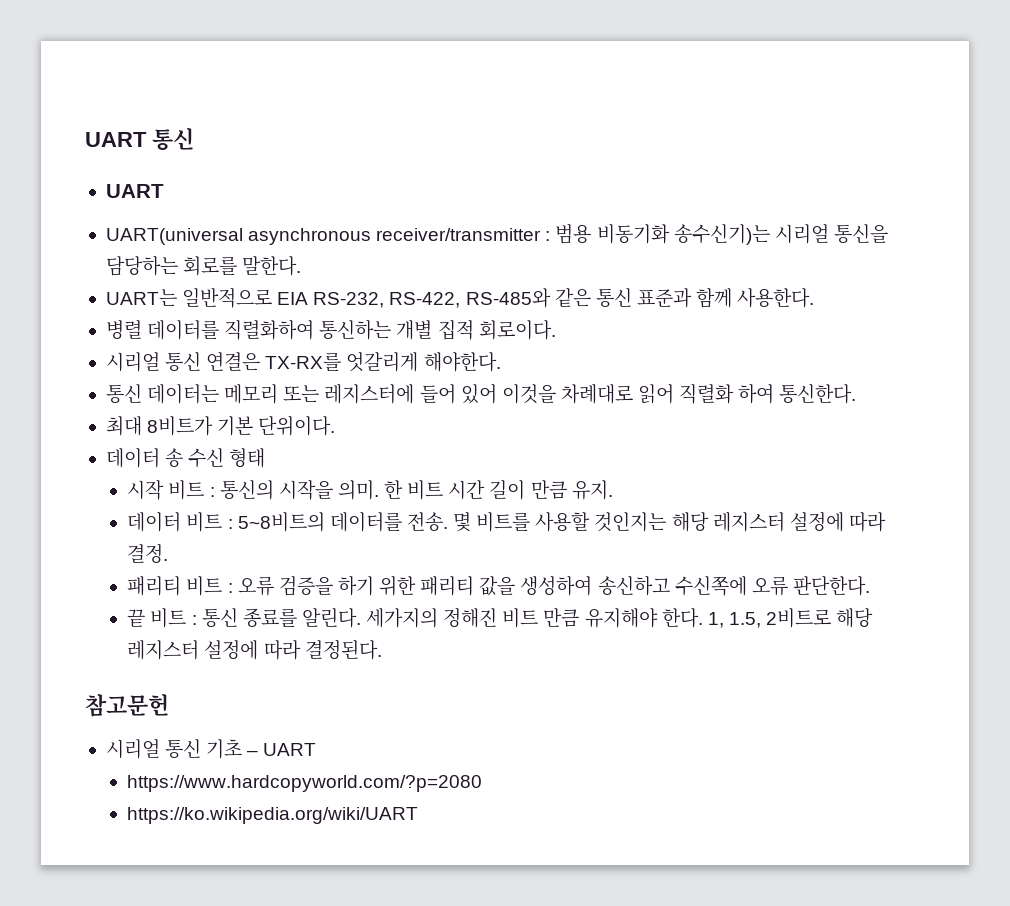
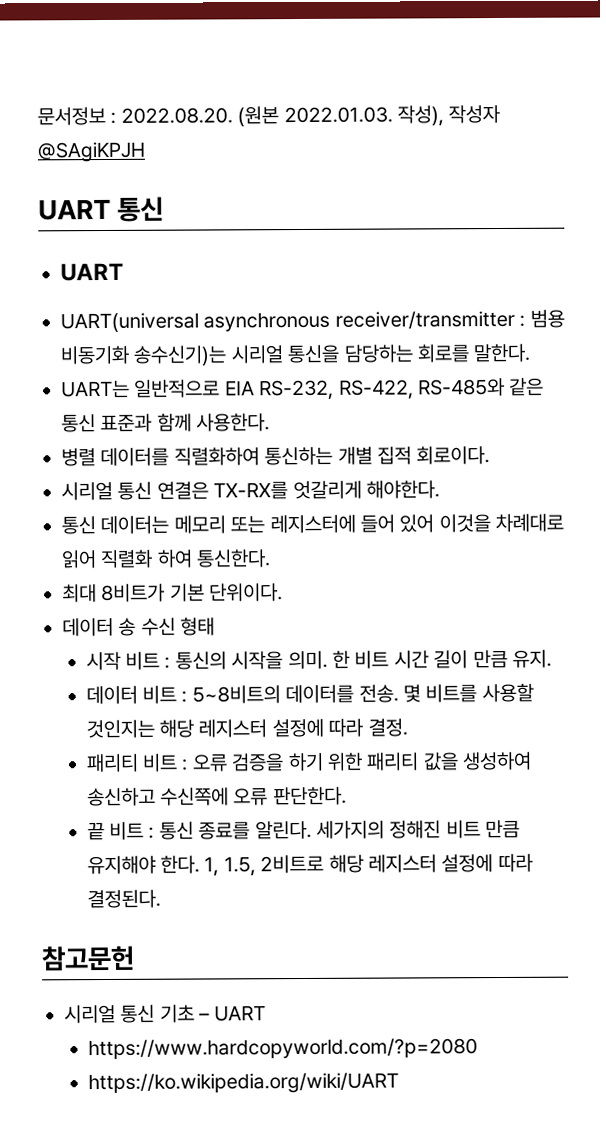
(85, 139) none -> [37,104,502,127] [37,141,145,163] 문서정보 : 2022.08.20. (원본 2022.01.03. 작성), 작성자 @SAgiKPJH //

